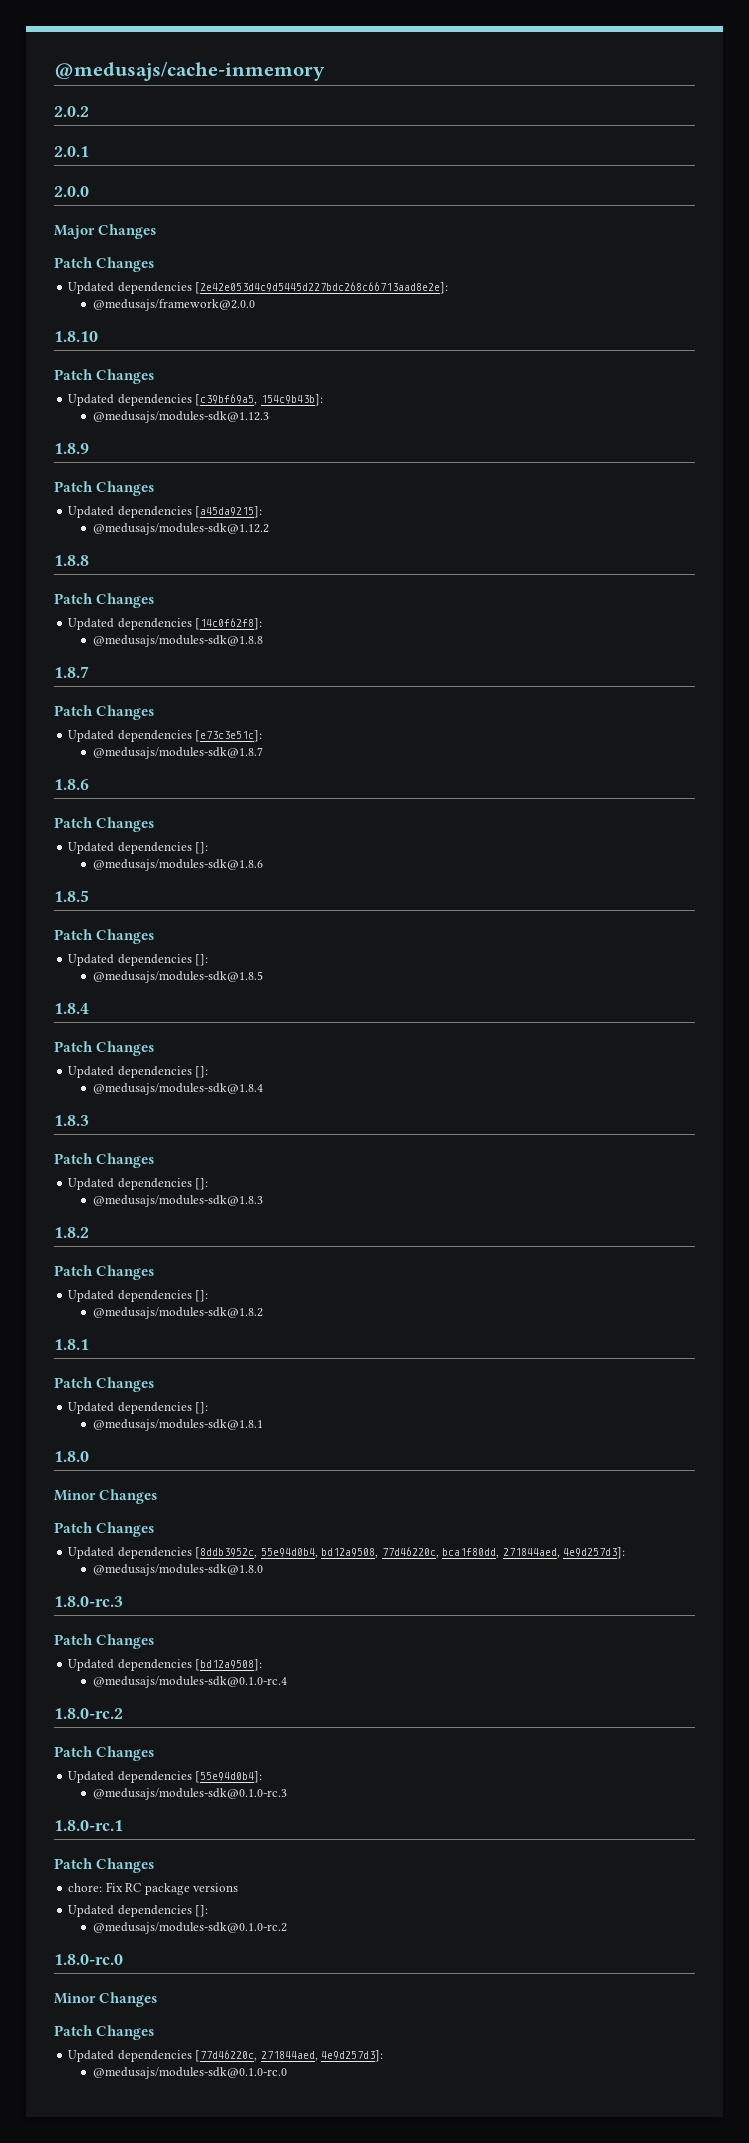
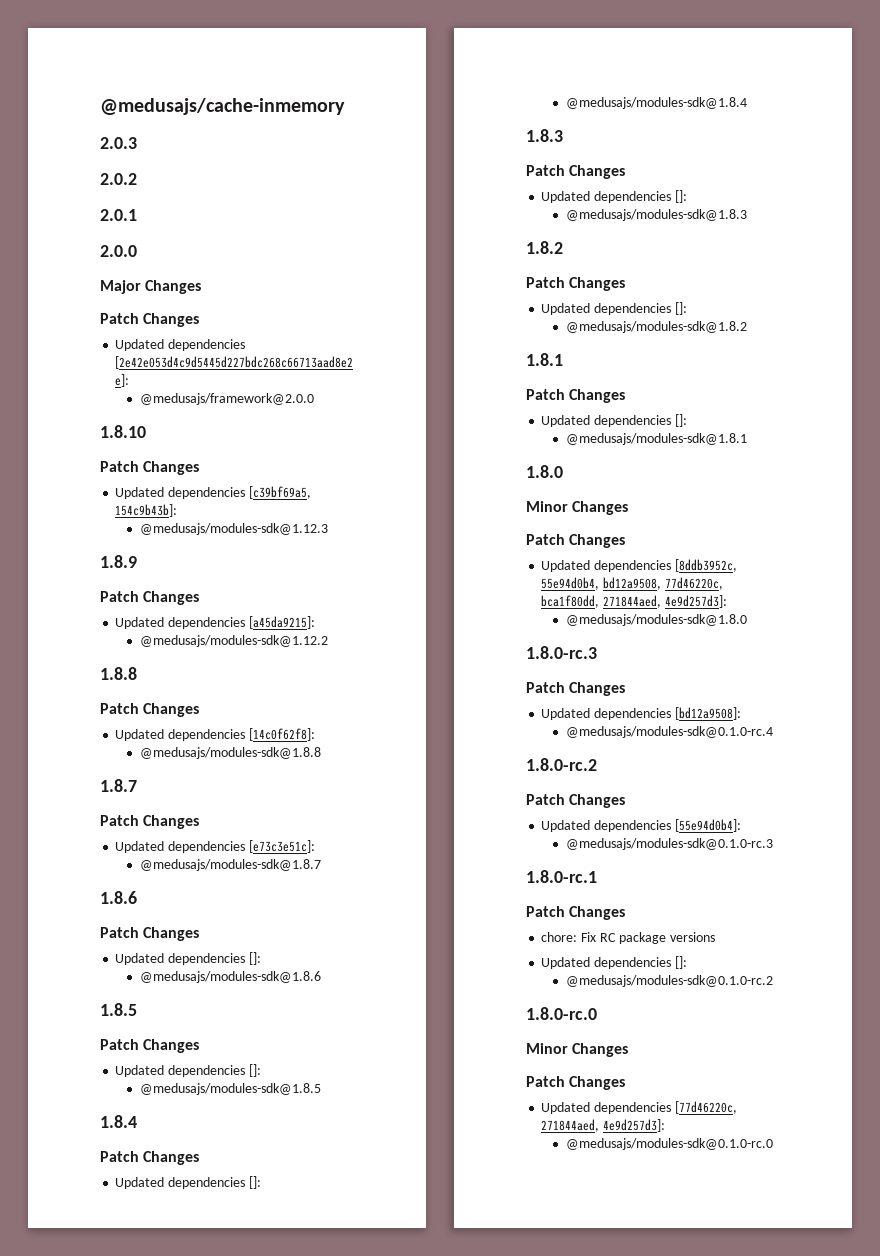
(325, 71) none -> [100,137,137,149] // 2.0.3

